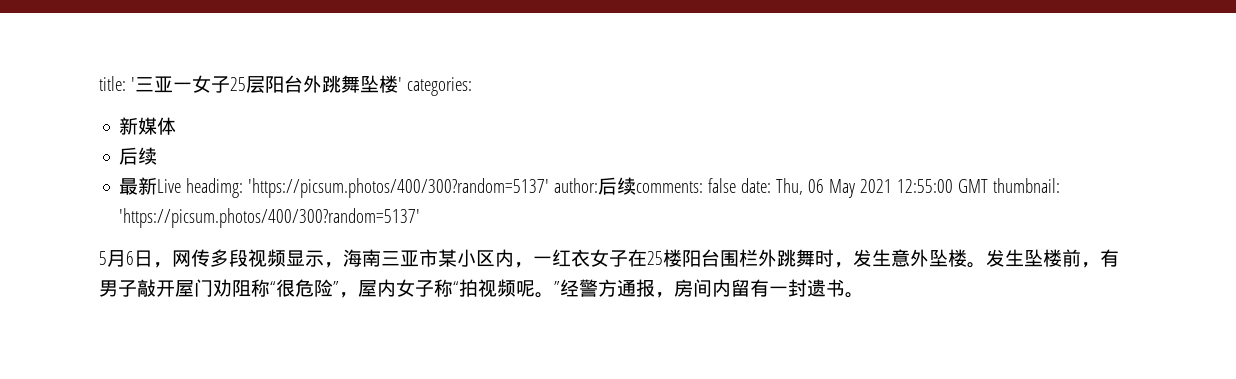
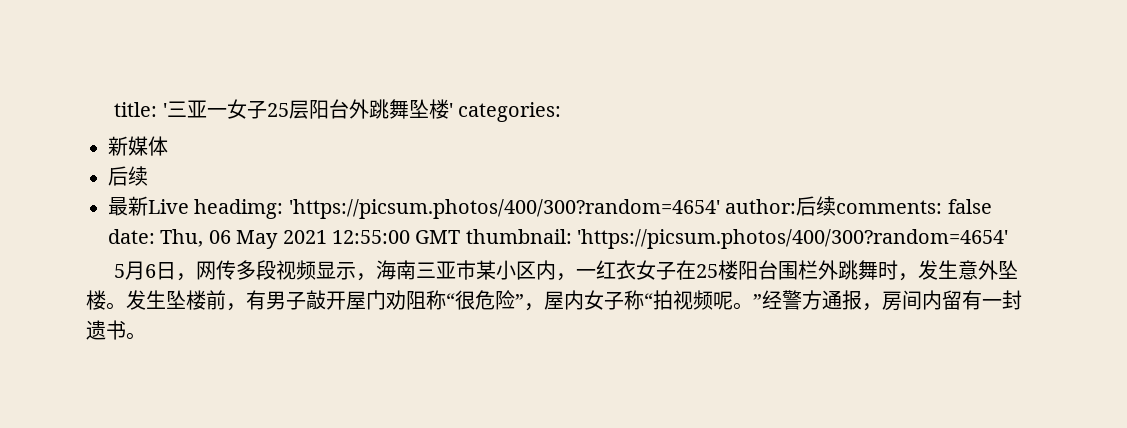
[248,178,550,198] 'https://picsum.photos/400/300?random=5137' -> [288,199,720,219] 'https://picsum.photos/400/300?random=4654'
[119,208,421,228] 'https://picsum.photos/400/300?random=5137' -> [577,229,1009,249] 'https://picsum.photos/400/300?random=4654'

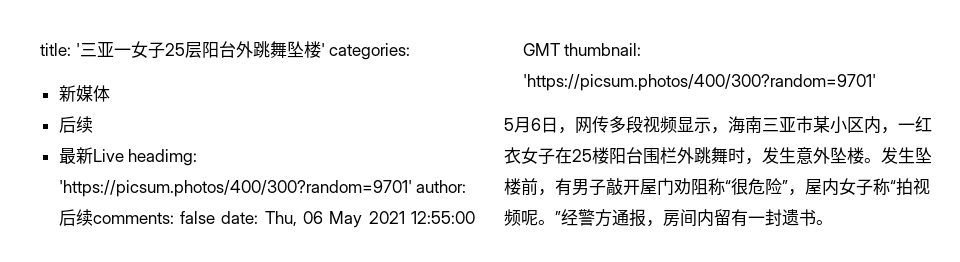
[288,199,720,219] 'https://picsum.photos/400/300?random=4654' -> [58,180,412,197] 'https://picsum.photos/400/300?random=9701'
[577,229,1009,249] 'https://picsum.photos/400/300?random=4654' -> [522,74,876,91] 'https://picsum.photos/400/300?random=9701'

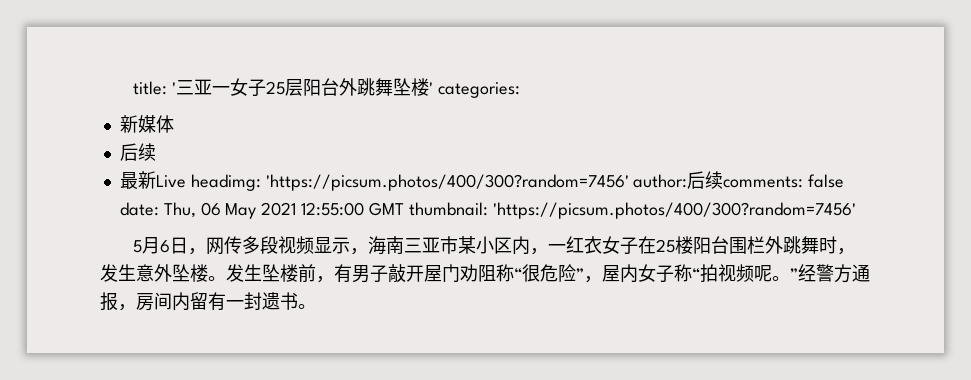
[58,180,412,197] 'https://picsum.photos/400/300?random=9701' -> [265,174,629,191] 'https://picsum.photos/400/300?random=7456'
[522,74,876,91] 'https://picsum.photos/400/300?random=9701' -> [492,202,856,219] 'https://picsum.photos/400/300?random=7456'

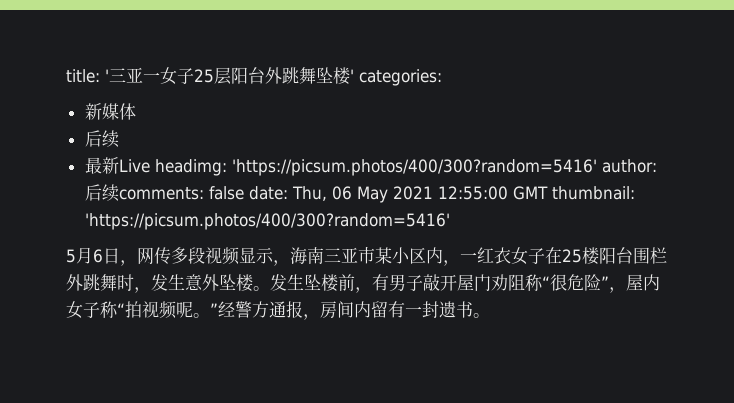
[265,174,629,191] 'https://picsum.photos/400/300?random=7456' -> [231,159,597,176] 'https://picsum.photos/400/300?random=5416'
[492,202,856,219] 'https://picsum.photos/400/300?random=7456' -> [84,213,450,230] 'https://picsum.photos/400/300?random=5416'

